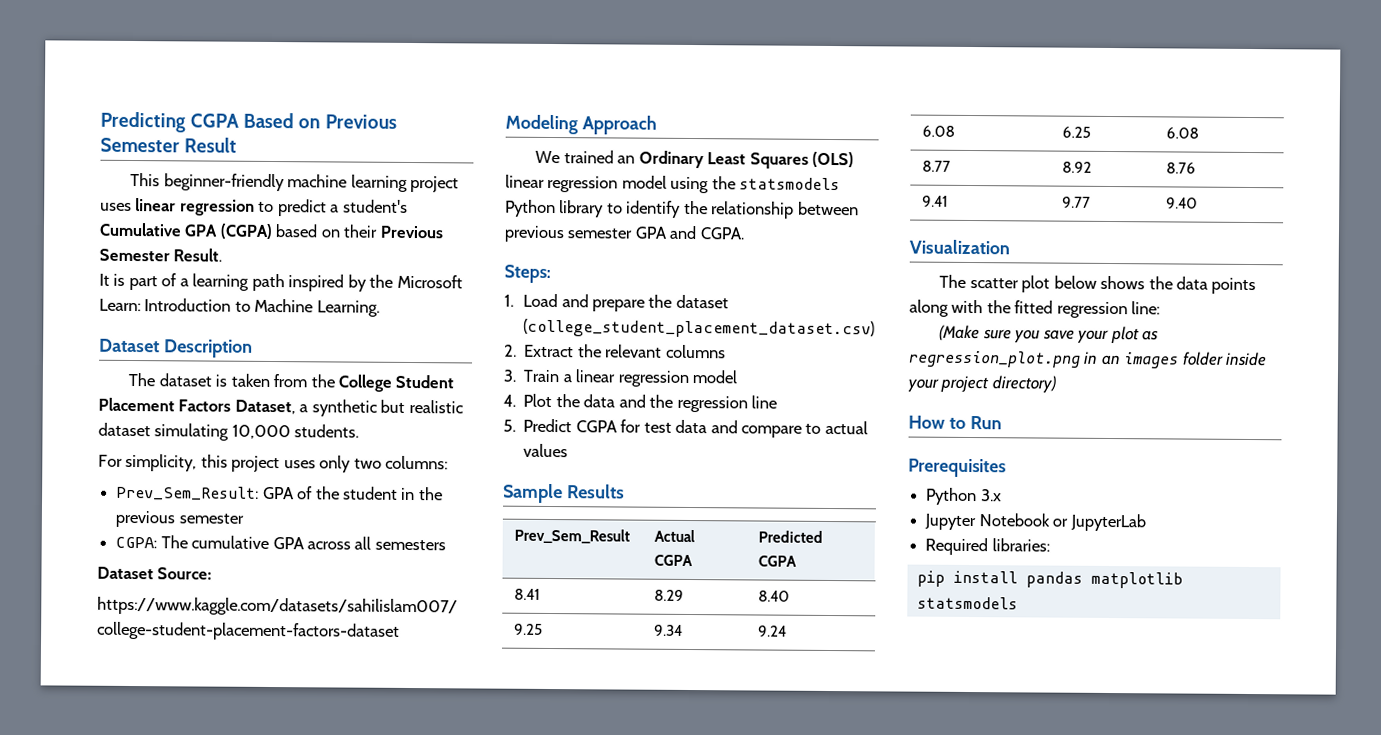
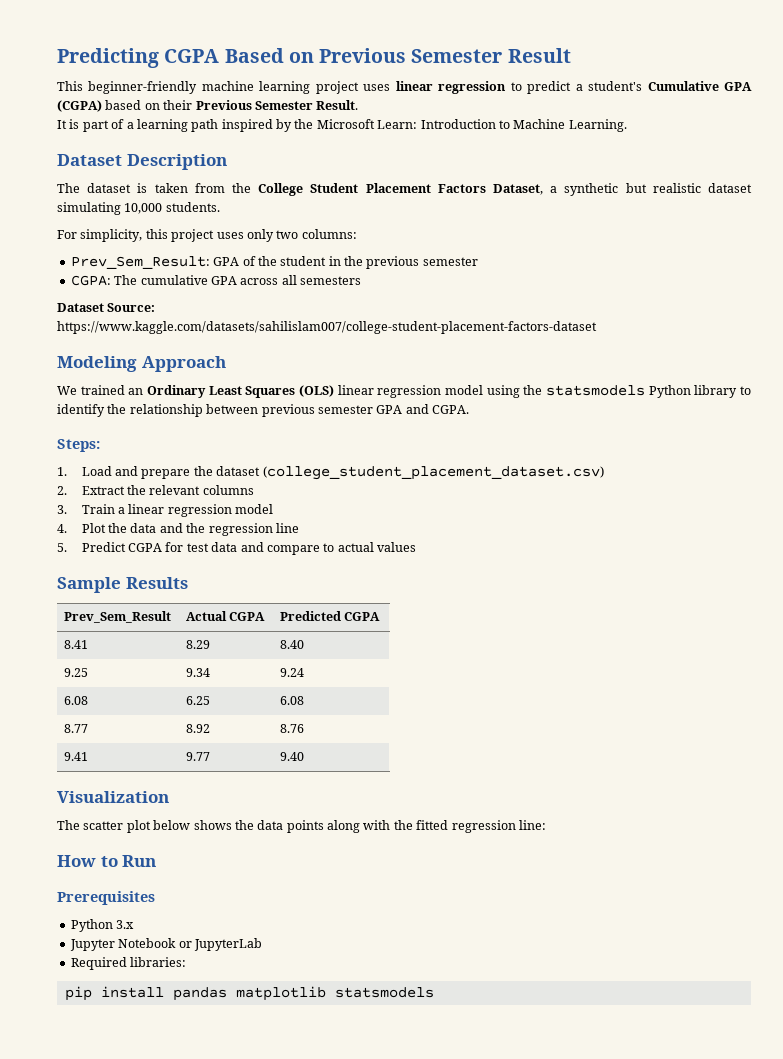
[939,324,1159,344] [909,350,1268,369] [907,375,1056,393] // (Make sure you save your plot as regression_plot.png in an images folder inside your project directory) -> (546, 825) none

